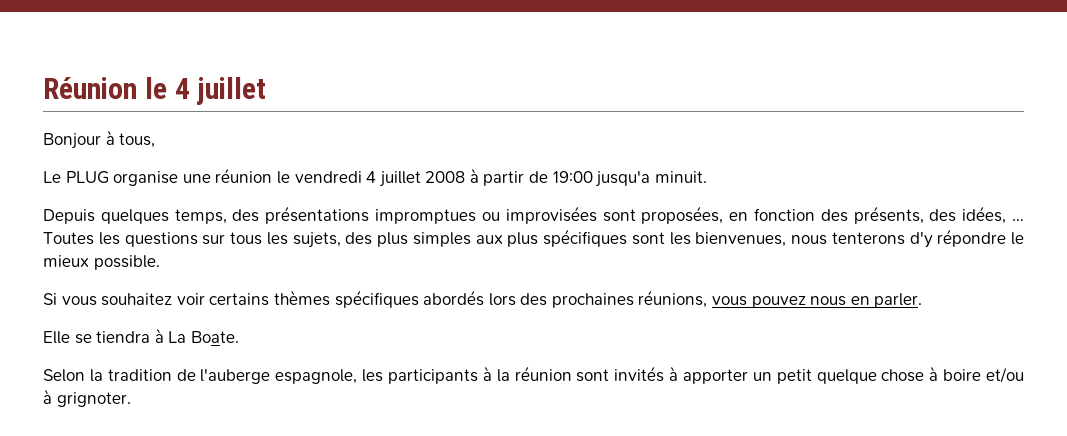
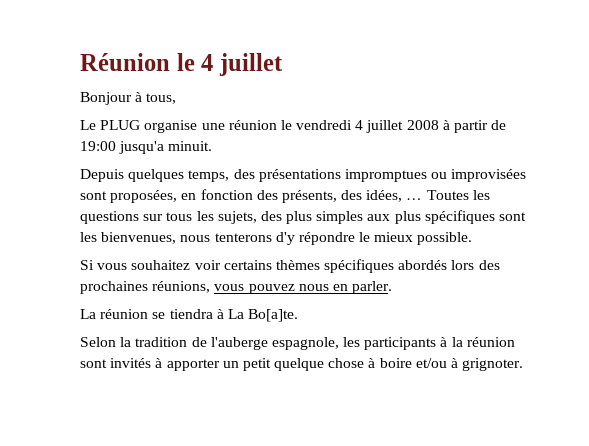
[43,331,70,344] Elle -> [80,309,149,319] La réunion
[190,331,239,343] Boate. -> [248,309,299,322] Bo[a]te.

